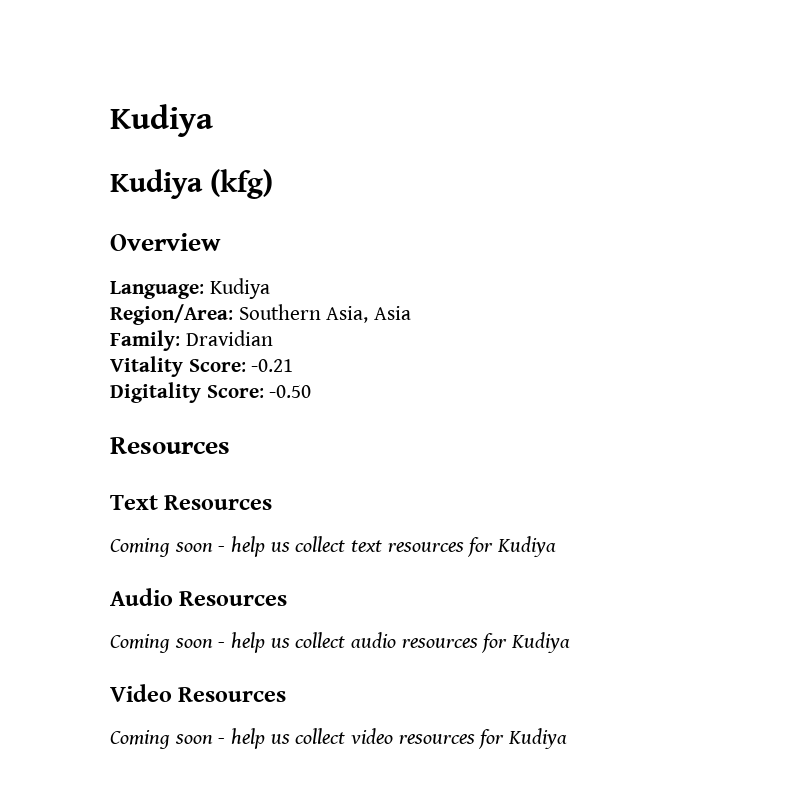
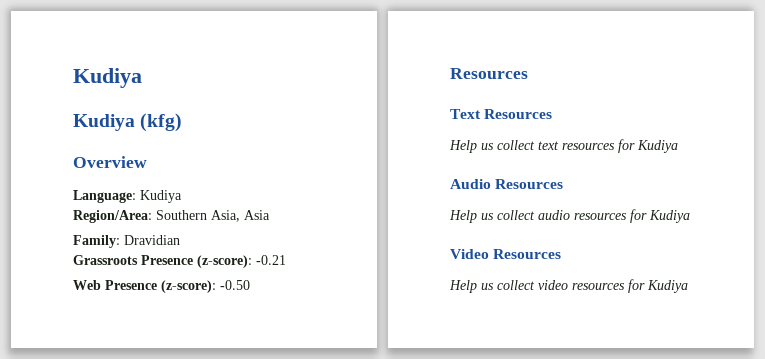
[110,356,294,377] [110,382,264,403] Vitality Score: -0.21 // Digitality Score: -> [73,255,286,268] [73,280,216,293] Grassroots Presence (z-score): -0.21 // Web Presence (z-score):
[110,536,266,557] Coming soon - help -> [449,140,477,153] Help
[110,632,266,653] Coming soon - help -> [449,210,477,223] Help
[110,728,266,749] Coming soon - help -> [449,280,477,293] Help

